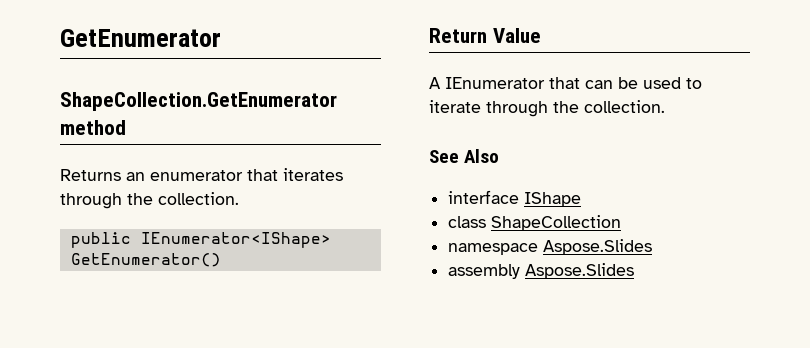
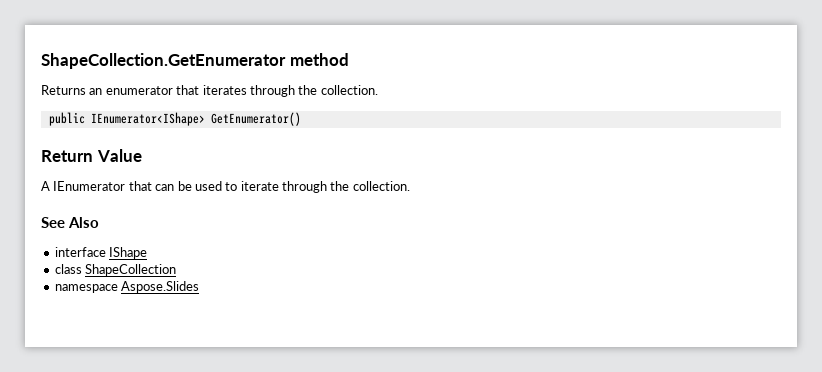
[60,29,221,47] GetEnumerator // -> (41, 61) none
[448,263,635,279] // assembly Aspose.Slides -> (200, 287) none

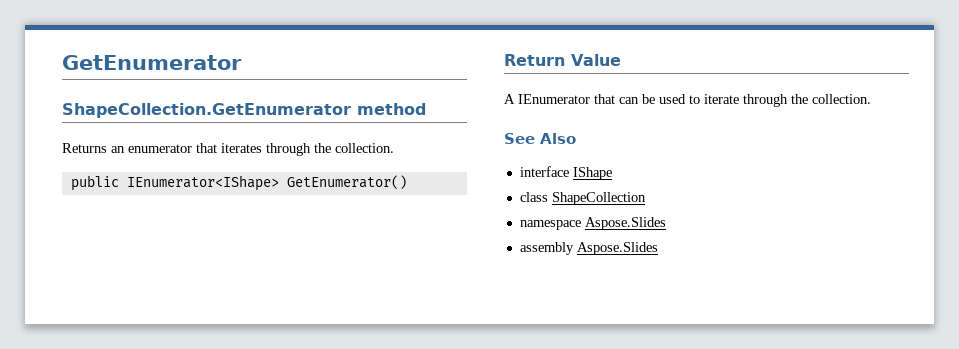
(41, 61) none -> [62,55,242,70] GetEnumerator //
(200, 287) none -> [519,242,658,255] // assembly Aspose.Slides

